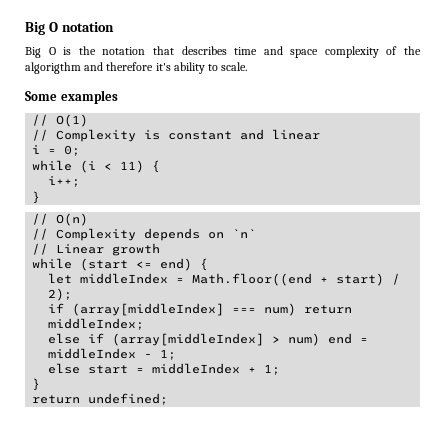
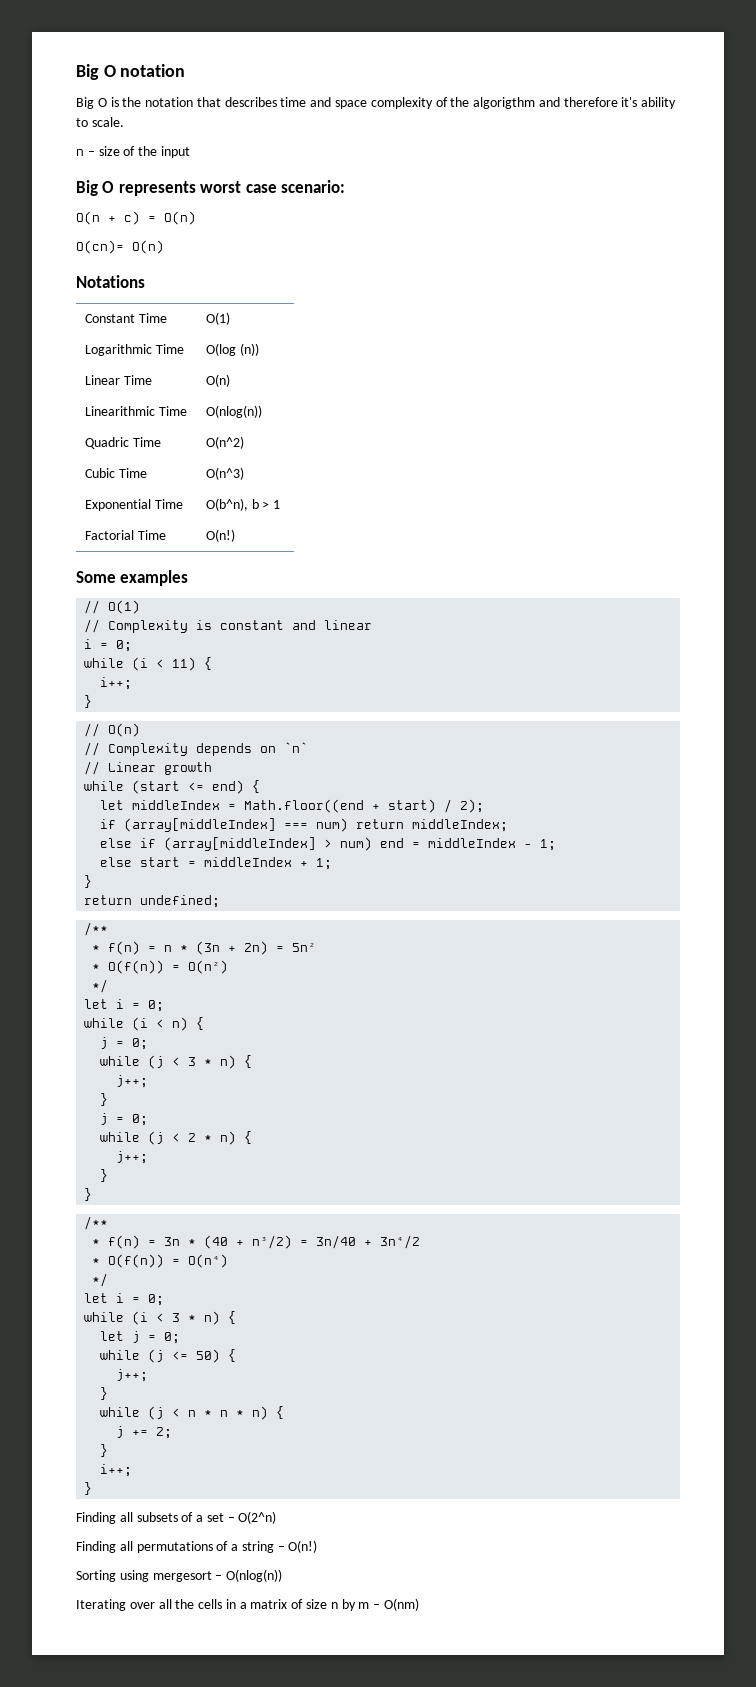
(248, 66) none -> [76,146,190,158] [76,180,346,196] [76,211,196,225] [76,240,164,254] [76,275,145,288] [84,313,167,323] [205,312,230,325] [84,344,184,356] [205,343,259,356] [84,375,152,385] [205,374,230,387] [84,406,187,416] [205,405,262,418] [84,437,161,449] [205,436,244,449] [84,468,147,478] [205,467,244,480] [84,499,183,511] [205,498,281,511] [84,530,166,540] [205,529,235,542] // n – size of the input // Big O represents worst case scenario: // O(n + c) = O(n) // O(cn)= O(n) // Notations // Constant Time | O(1) // Logarithmic Time | O(log (n)) // Linear Time | O(n) // Linearithmic Time | O(nlog(n)) // Quadric Time | O(n^2) // Cubic Time | O(n^3) // Exponential Time | O(b^n), b > 1 // Factorial Time | O(n!)
(169, 399) none -> [84,922,109,936] [92,941,317,955] [92,960,229,974] [92,979,109,993] [84,999,165,1012] [84,1017,205,1031] [100,1037,149,1050] [100,1055,253,1069] [116,1075,149,1088] [100,1093,109,1106] [100,1113,149,1126] [100,1131,253,1145] [116,1151,149,1164] [100,1169,109,1182] [84,1188,93,1201] [84,1216,109,1230] [92,1235,421,1249] [92,1254,229,1268] [92,1273,109,1287] [84,1293,165,1306] [84,1311,237,1325] [100,1331,181,1344] [100,1349,237,1363] [116,1369,149,1382] [100,1387,109,1400] [100,1406,285,1420] [116,1426,173,1439] [100,1444,109,1457] [100,1464,133,1477] [84,1482,93,1495] [76,1511,277,1524] [76,1540,318,1553] [76,1569,283,1582] [76,1598,419,1611] // /** // * f(n) = n * (3n + 2n) = 5n² // * O(f(n)) = O(n²) // */ // let i = 0; // while (i < n) { // j = 0; // while (j < 3 * n) { // j++; // } // j = 0; // while (j < 2 * n) { // j++; // } // } // /** // * f(n) = 3n * (40 + n³/2) = 3n/40 + 3n⁴/2 // * O(f(n)) = O(n⁴) // */ // let i = 0; // while (i < 3 * n) { // let j = 0; // while (j <= 50) { // j++; // } // while (j < n * n * n) { // j += 2; // } // i++; // } // Finding all subsets of a set – O(2^n) // Finding all permutations of a string – O(n!) // Sorting using mergesort – O(nlog(n)) // Iterating over all the cells in a matrix of size n by m – O(nm)

